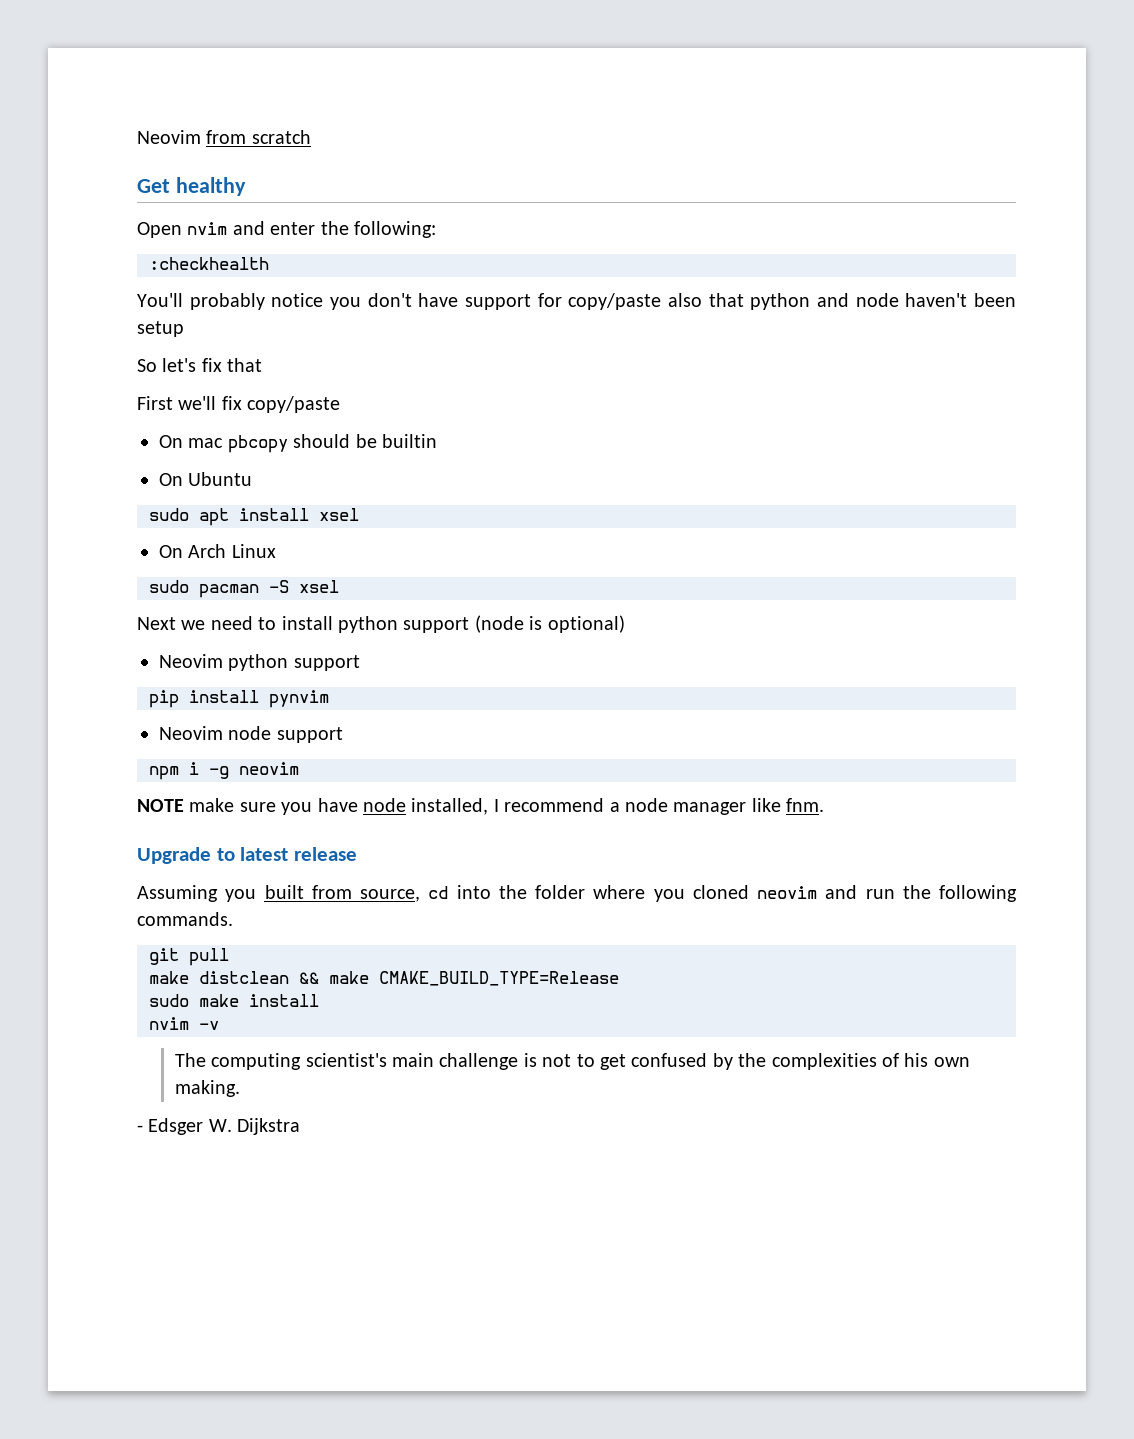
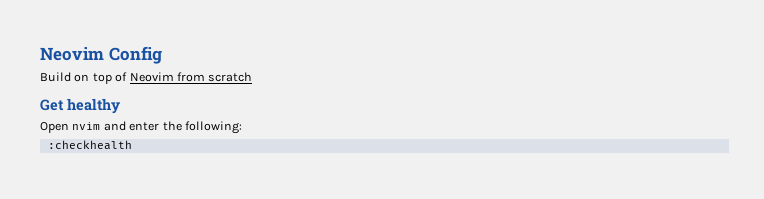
[137,130,201,144] Neovim -> [40,46,162,64] [40,72,174,84] Neovim Config // Build on top of Neovim
[137,293,1016,310] [137,321,184,337] [137,358,263,372] [137,396,341,413] [159,434,437,453] [159,472,253,486] [149,508,359,526] [159,544,276,558] [149,580,339,598] [137,615,625,633] [159,654,360,671] [149,690,329,708] [159,726,343,743] [149,762,299,780] [137,798,825,815] [137,847,358,864] [137,885,1017,902] [137,912,233,926] [149,948,229,966] [149,971,619,986] [149,994,319,1007] [149,1017,219,1030] [174,1053,970,1070] [174,1080,240,1097] [137,1118,301,1135] // You'll probably notice you don't have support for copy/paste also that python and node haven't been setup // So let's fix that // First we'll fix copy/paste // On mac pbcopy should be builtin // On Ubuntu // sudo apt install xsel // On Arch Linux // sudo pacman -S xsel // Next we need to install python support (node is optional) // Neovim python support // pip install pynvim // Neovim node support // npm i -g neovim // NOTE make sure you have node installed, I recommend a node manager like fnm. // Upgrade to latest release // Assuming you built from source, cd into the folder where you cloned neovim and run the following commands. // git pull // make distclean && make CMAKE_BUILD_TYPE=Release // sudo make install // nvim -v // The computing scientist's main challenge is not to get confused by the complexities of his own making. // - Edsger W. Dijkstra -> (132, 145) none

